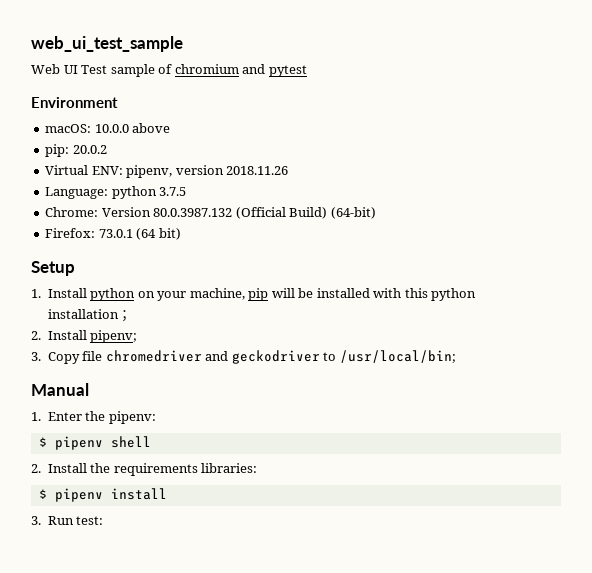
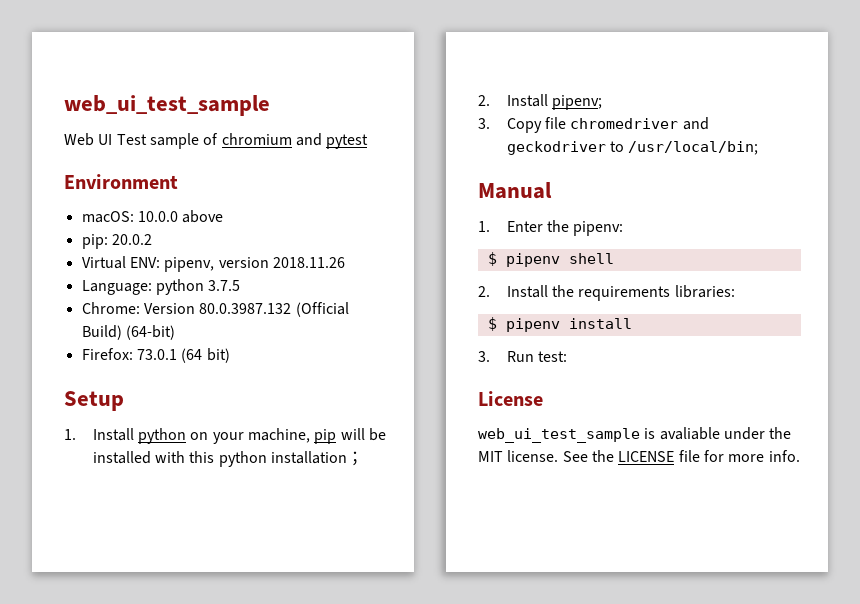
(104, 520) none -> [478,391,543,406] [478,427,792,443] [478,450,800,462] // License // web_ui_test_sample is avaliable under the MIT license. See the LICENSE file for more info.

